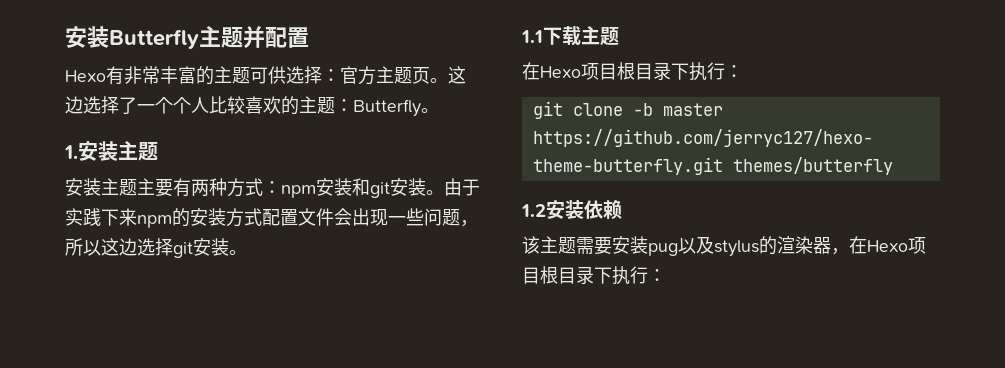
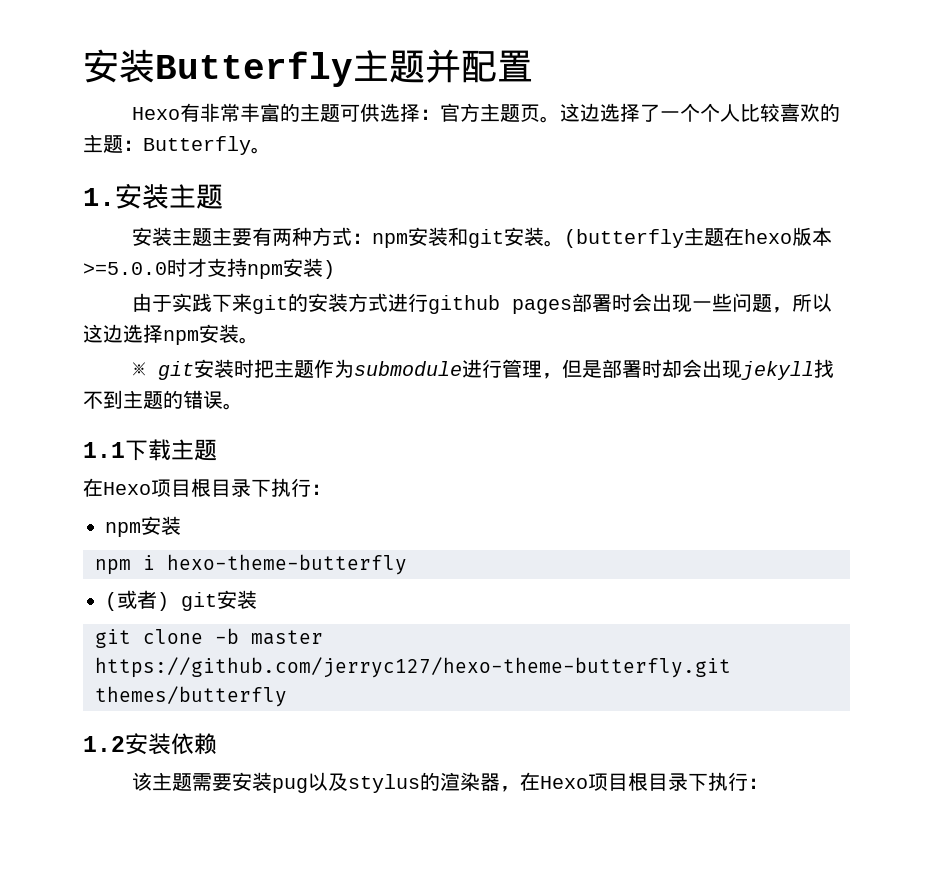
(444, 192) none -> [563,227,832,248] [83,258,335,279] (butterfly主题在hexo版本>=5.0.0时才支持npm安装) //
[137,215,172,228] npm -> [251,295,288,314] git
[262,208,334,226] 配置文件 -> [387,293,632,314] 进行github pages部署时
[173,238,229,258] git安装 -> [163,324,259,345] [131,359,834,380] [83,390,223,409] npm安装。 // ※ git安装时把主题作为submodule进行管理，但是部署时却会出现jekyll找不到主题的错误
(743, 71) none -> [105,516,181,537] [95,554,407,575] [105,590,257,611] // npm安装 // npm i hexo-theme-butterfly // (或者) git安装

